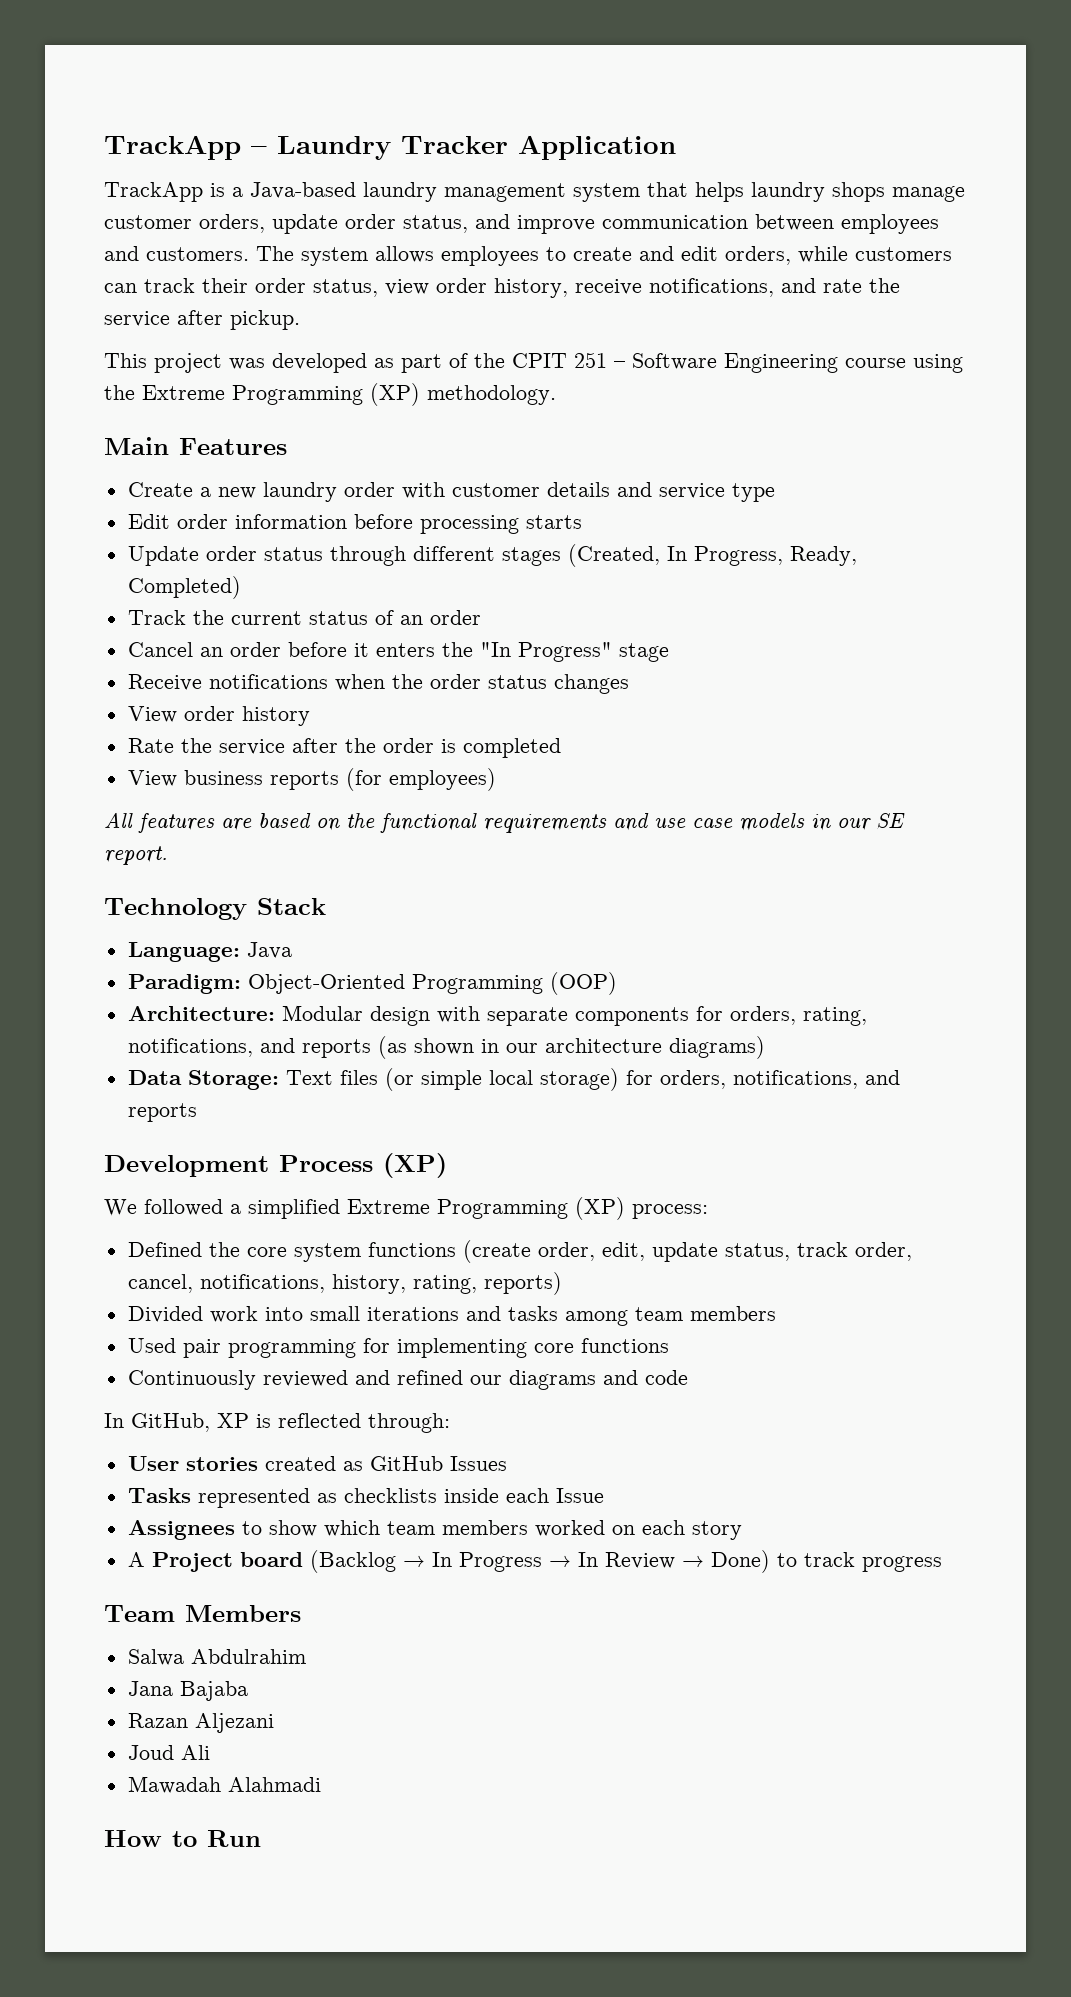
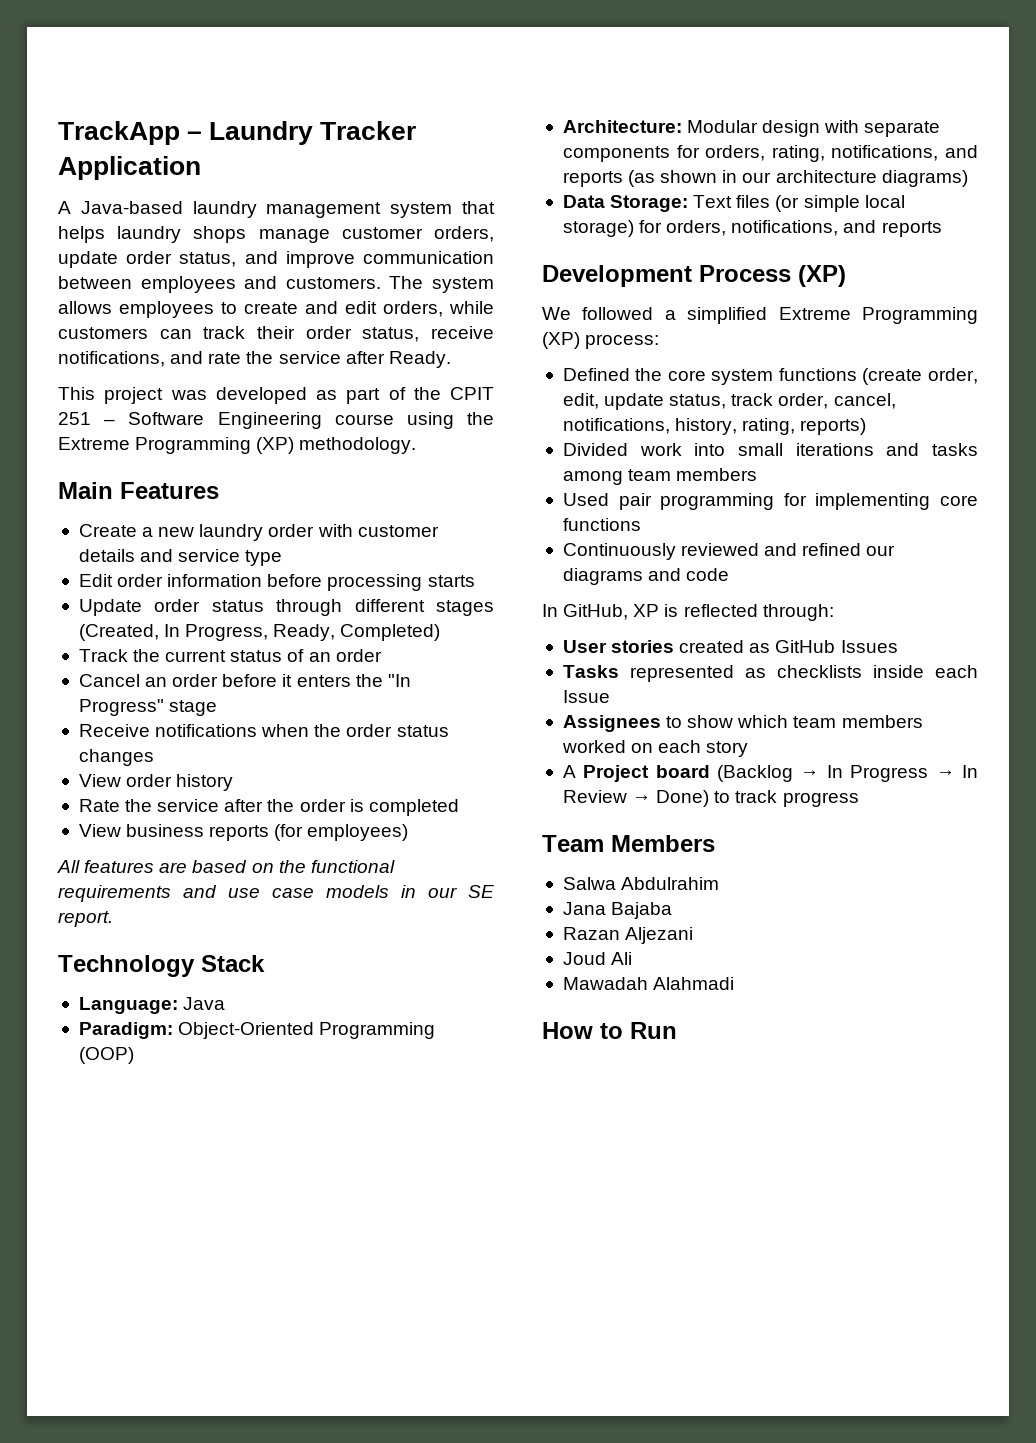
[104,182,243,202] TrackApp is a -> [58,201,71,214] A
[385,278,568,298] view order history, -> (420, 334) none
[230,310,300,330] pickup. -> [388,351,451,368] Ready.

